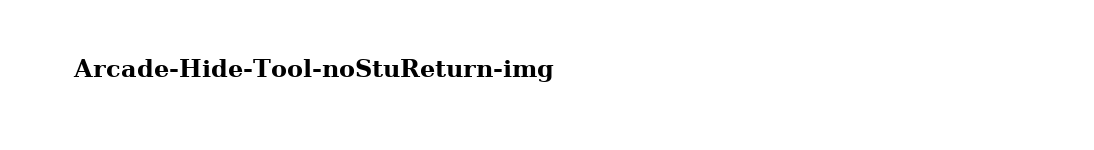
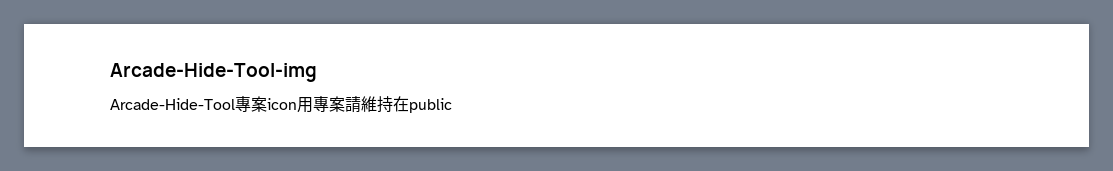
[73,59,554,82] Arcade-Hide-Tool-noStuReturn-img -> [110,63,317,82] [110,96,452,113] Arcade-Hide-Tool-img // Arcade-Hide-Tool專案icon用專案請維持在public

